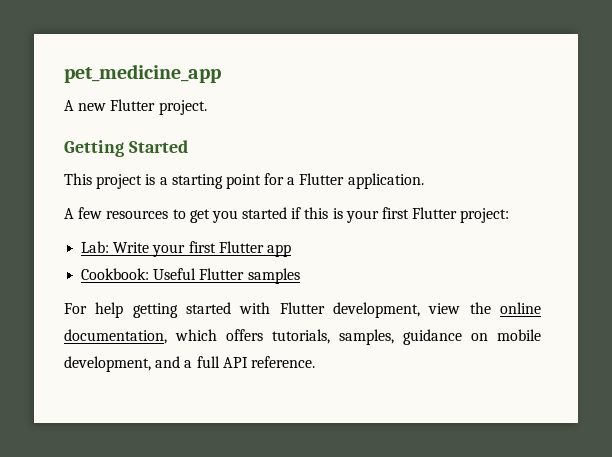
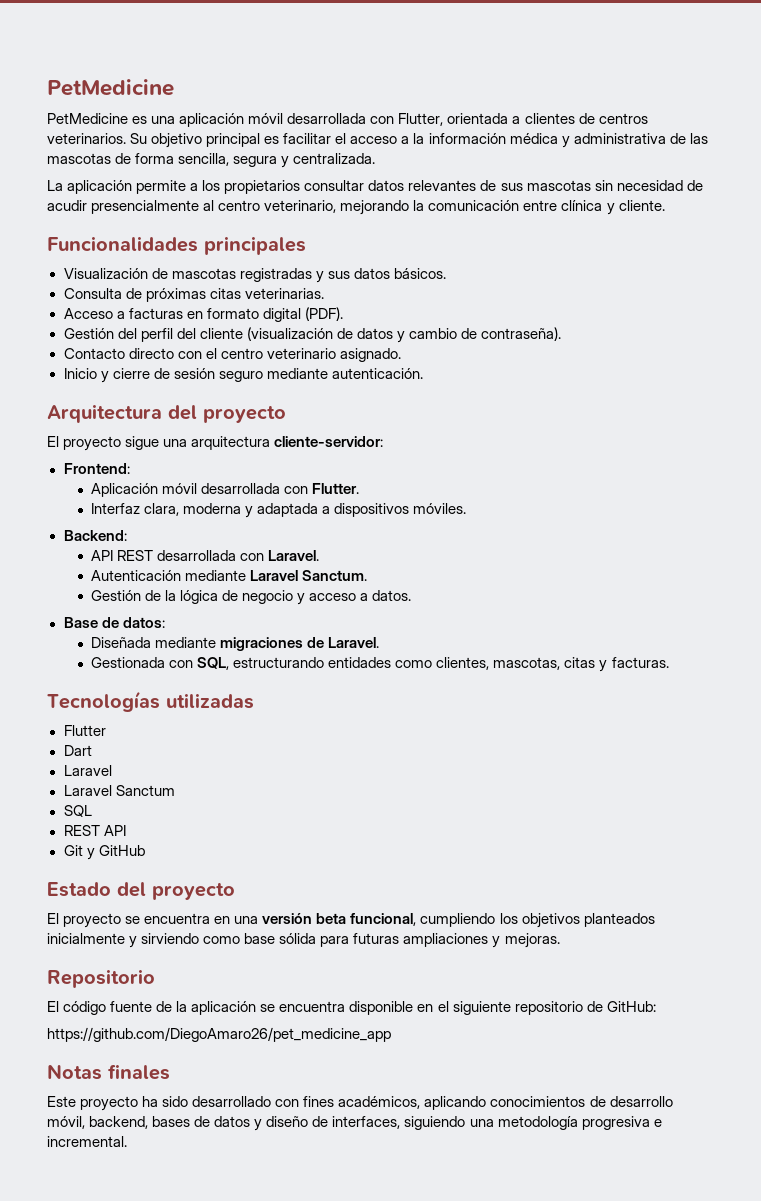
[64,64,221,83] [64,99,207,115] [64,140,188,157] [64,173,424,189] [64,207,510,223] [81,241,291,257] [81,268,300,284] [64,302,541,318] [64,329,541,345] [64,356,315,372] pet_medicine_app // A new Flutter project. // Getting Started // This project is a starting point for a Flutter application. // A few resources to get you started if this is your first Flutter project: // Lab: Write your first Flutter app // Cookbook: Useful Flutter samples // For help getting started with Flutter development, view the online documentation, which offers tutorials, samples, guidance on mobile development, and a full API reference. -> [47,79,174,96] [47,113,648,127] [47,133,708,148] [47,153,376,168] [47,180,703,194] [47,200,665,215] [47,236,306,255] [63,268,446,283] [63,288,324,302] [63,307,343,322] [63,327,562,343] [63,348,401,362] [63,368,423,383] [47,404,286,423] [47,436,384,451] [63,463,130,474] [91,483,360,497] [91,503,467,518] [63,530,127,541] [91,550,320,561] [91,570,368,581] [91,590,412,605] [63,617,165,628] [91,637,380,651] [91,657,669,672] [47,691,254,712] [63,725,106,736] [63,745,92,756] [63,765,112,776] [63,785,175,796] [63,805,92,817] [63,825,126,836] [63,845,145,860] [47,882,235,900] [47,913,655,928] [47,933,560,948] [47,969,155,988] [47,1001,656,1015] [47,1027,391,1042] [47,1064,170,1080] [47,1096,673,1111] [47,1116,662,1131] [47,1136,127,1147] PetMedicine // PetMedicine es una aplicación móvil desarrollada con Flutter, orientada a clientes de centros veterinarios. Su objetivo principal es facilitar el acceso a la información médica y administrativa de las mascotas de forma sencilla, segura y centralizada. // La aplicación permite a los propietarios consultar datos relevantes de sus mascotas sin necesidad de acudir presencialmente al centro veterinario, mejorando la comunicación entre clínica y cliente. // Funcionalidades principales // Visualización de mascotas registradas y sus datos básicos. // Consulta de próximas citas veterinarias. // Acceso a facturas en formato digital (PDF). // Gestión del perfil del cliente (visualización de datos y cambio de contraseña). // Contacto directo con el centro veterinario asignado. // Inicio y cierre de sesión seguro mediante autenticación. // Arquitectura del proyecto // El proyecto sigue una arquitectura cliente-servidor: // Frontend: // Aplicación móvil desarrollada con Flutter. // Interfaz clara, moderna y adaptada a dispositivos móviles. // Backend: // API REST desarrollada con Laravel. // Autenticación mediante Laravel Sanctum. // Gestión de la lógica de negocio y acceso a datos. // Base de datos: // Diseñada mediante migraciones de Laravel. // Gestionada con SQL, estructurando entidades como clientes, mascotas, citas y facturas. // Tecnologías utilizadas // Flutter // Dart // Laravel // Laravel Sanctum // SQL // REST API // Git y GitHub // Estado del proyecto // El proyecto se encuentra en una versión beta funcional, cumpliendo los objetivos planteados inicialmente y sirviendo como base sólida para futuras ampliaciones y mejoras. // Repositorio // El código fuente de la aplicación se encuentra disponible en el siguiente repositorio de GitHub: // https://github.com/DiegoAmaro26/pet_medicine_app // Notas finales // Este proyecto ha sido desarrollado con fines académicos, aplicando conocimientos de desarrollo móvil, backend, bases de datos y diseño de interfaces, siguiendo una metodología progresiva e incremental.

